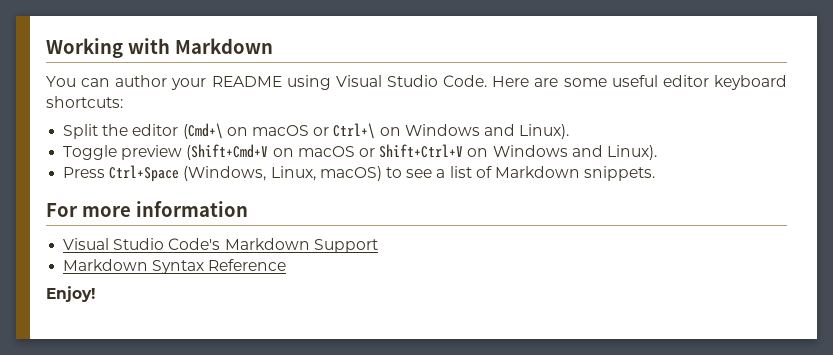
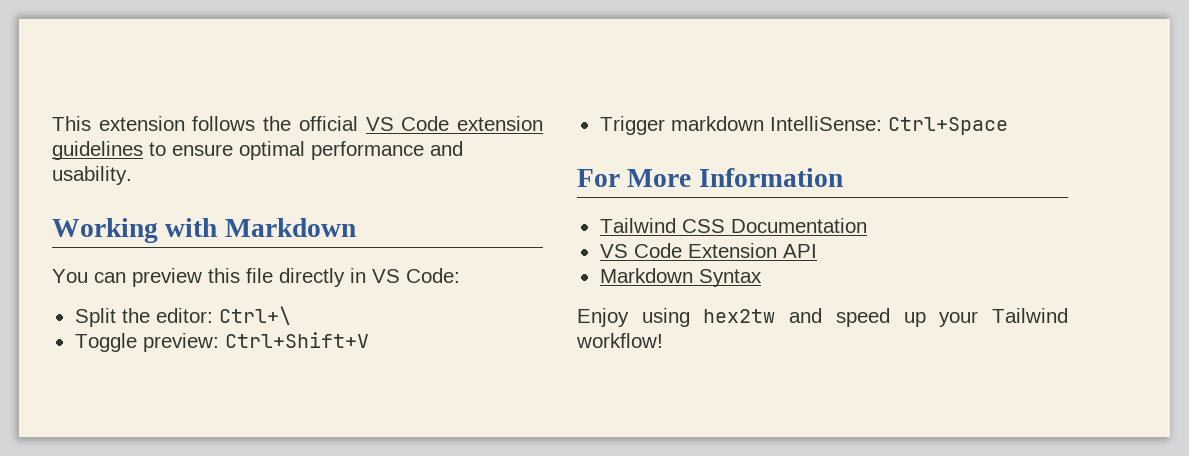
(46, 48) none -> [52,116,543,131] [52,141,463,160] [52,166,132,185] This extension follows the official VS Code extension guidelines to ensure optimal performance and usability. //
[115,75,787,90] [46,96,123,108] [63,123,570,139] [63,144,657,160] [63,165,656,182] [46,201,248,217] [63,238,378,253] [63,259,287,274] [46,286,95,302] author your README using Visual Studio Code. Here are some useful editor keyboard shortcuts: // Split the editor (Cmd+\ on macOS or Ctrl+\ on Windows and Linux). // Toggle preview (Shift+Cmd+V on macOS or Shift+Ctrl+V on Windows and Linux). // Press Ctrl+Space (Windows, Linux, macOS) to see a list of Markdown snippets. // For more information // Visual Studio Code's Markdown Support // Markdown Syntax Reference // Enjoy! -> [132,268,460,287] [74,306,291,327] [74,332,369,352] [599,116,1008,135] [577,168,843,187] [599,218,867,233] [599,243,817,258] [599,268,762,287] [577,308,1068,327] [576,333,663,348] preview this file directly in VS Code: // Split the editor: Ctrl+\ // Toggle preview: Ctrl+Shift+V // Trigger markdown IntelliSense: Ctrl+Space // For More Information // Tailwind CSS Documentation // VS Code Extension API // Markdown Syntax // Enjoy using hex2tw and speed up your Tailwind workflow!

